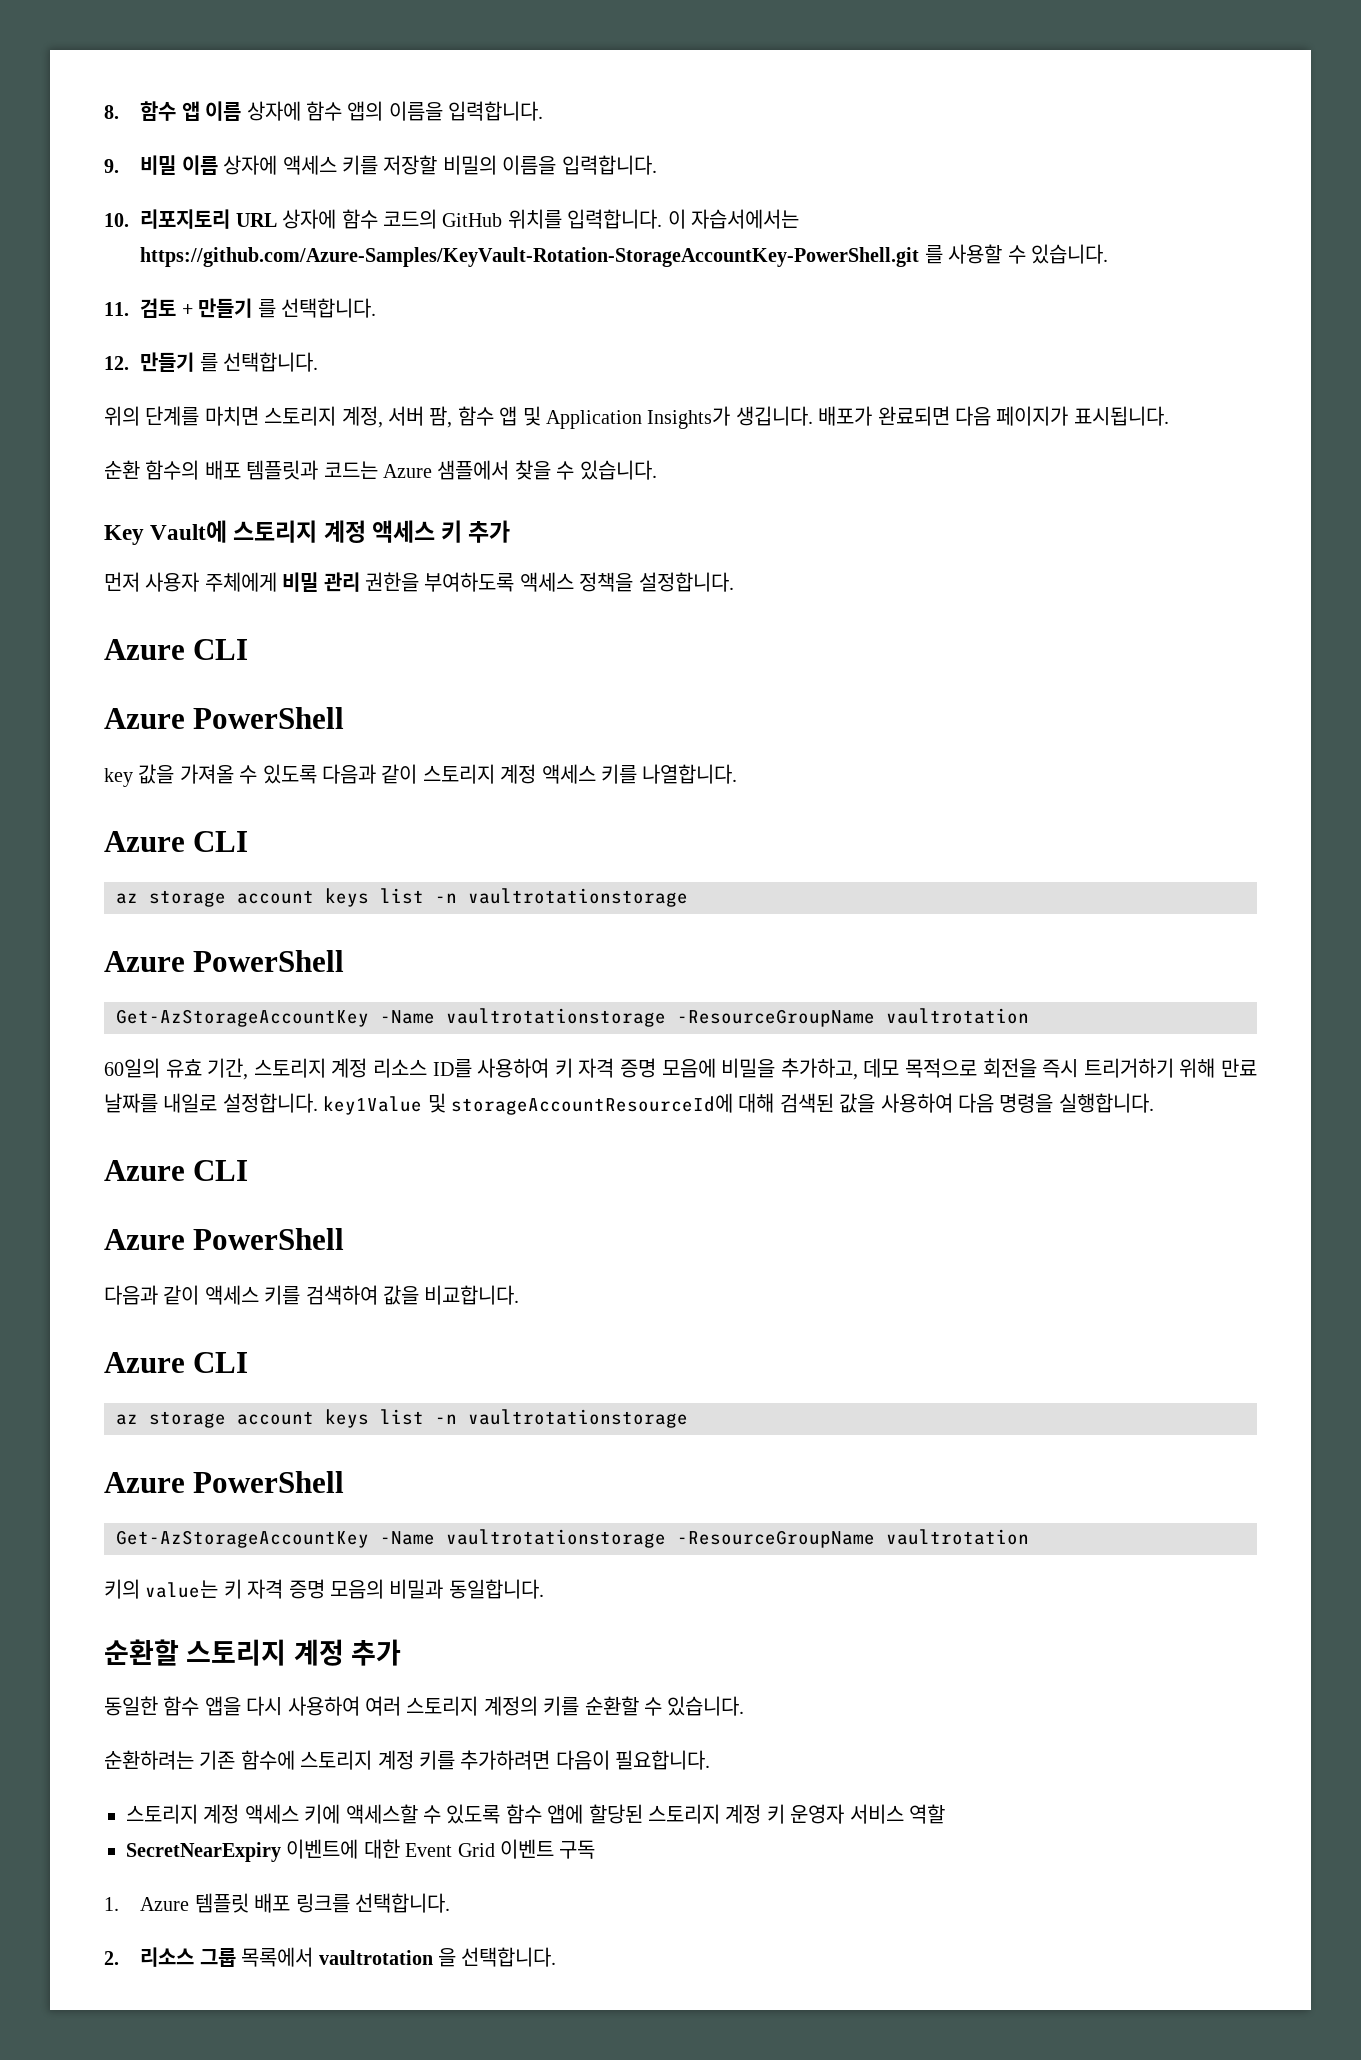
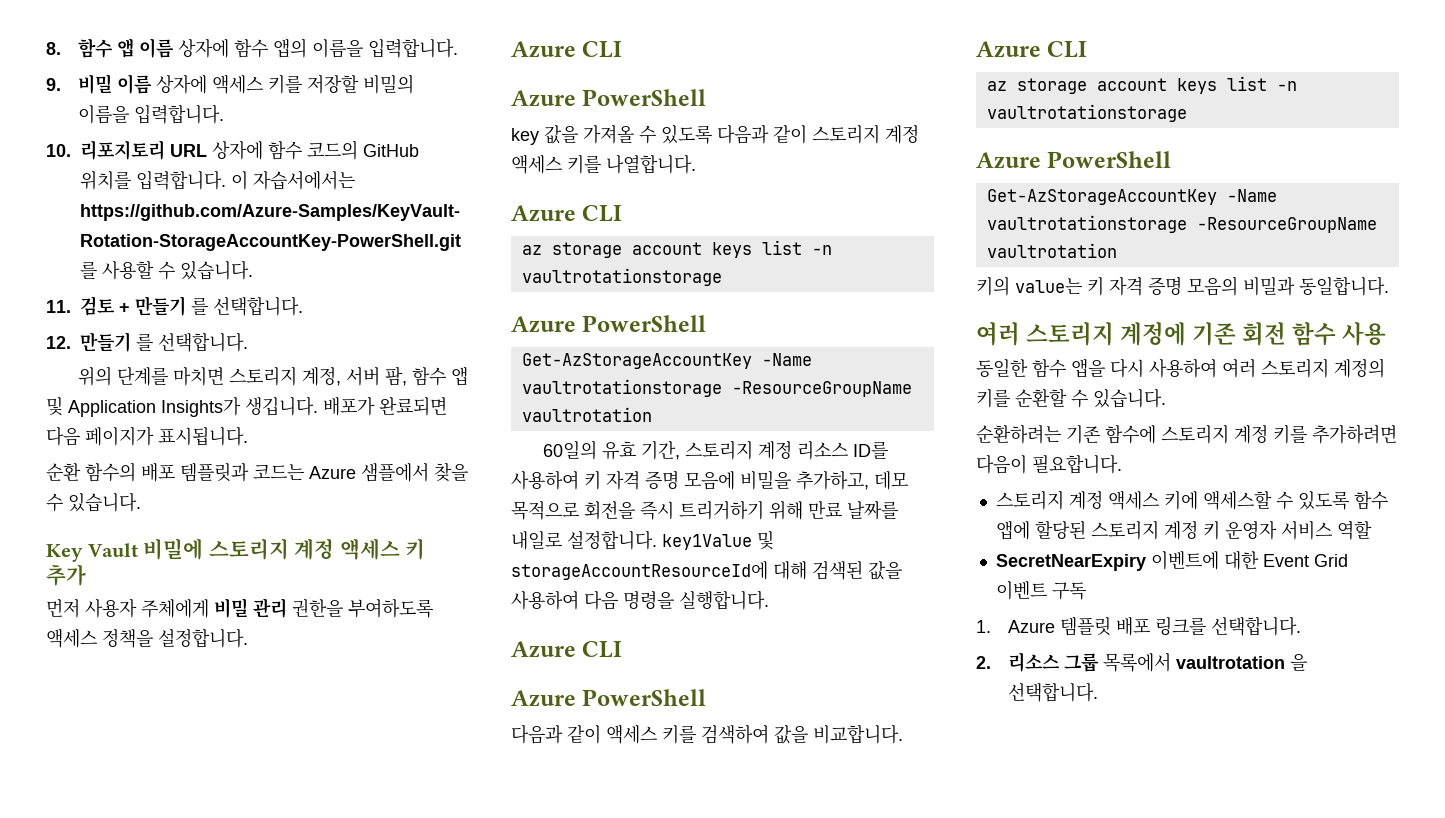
[150,520,228,543] Vault에 -> [87,538,204,560] Vault 비밀에
[104,1639,401,1666] 순환할 스토리지 계정 추가 -> [976,322,1387,346] 여러 스토리지 계정에 기존 회전 함수 사용

